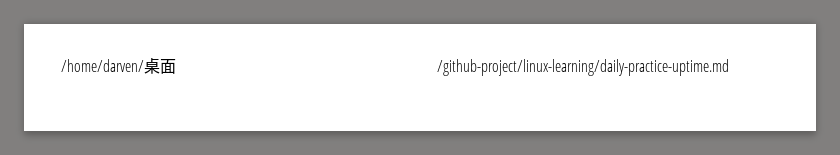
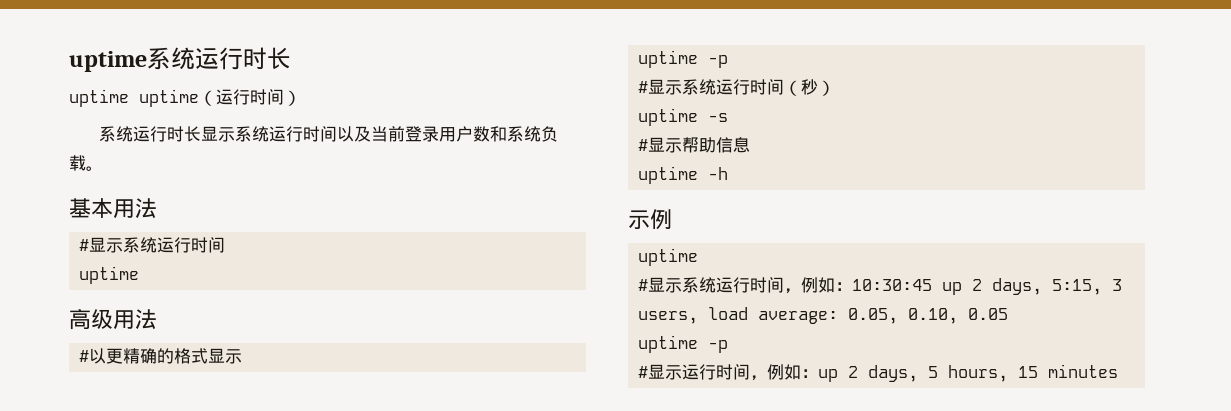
[61,58,729,76] /home/darven/桌面/github-project/linux-learning/daily-practice-uptime.md -> [69,47,291,72] [69,89,301,107] [99,126,559,142] [69,155,103,171] [69,198,157,218] [79,237,226,253] [79,266,140,284] [69,309,157,330] [79,348,243,364] [638,50,729,68] [638,79,836,96] [638,108,729,126] [638,137,751,153] [638,166,729,184] [628,209,672,230] [638,248,699,266] [638,277,1123,295] [638,307,1009,324] [638,335,729,353] [638,364,1119,382] uptime系统运行时长 // uptime uptime（运行时间） // 系统运行时长显示系统运行时间以及当前登录用户数和系统负载。 // 基本用法 // #显示系统运行时间 // uptime // 高级用法 // #以更精确的格式显示 // uptime -p // #显示系统运行时间（秒） // uptime -s // #显示帮助信息 // uptime -h // 示例 // uptime // #显示系统运行时间，例如：10:30:45 up 2 days, 5:15, 3 users, load average: 0.05, 0.10, 0.05 // uptime -p // #显示运行时间，例如：up 2 days, 5 hours, 15 minutes

